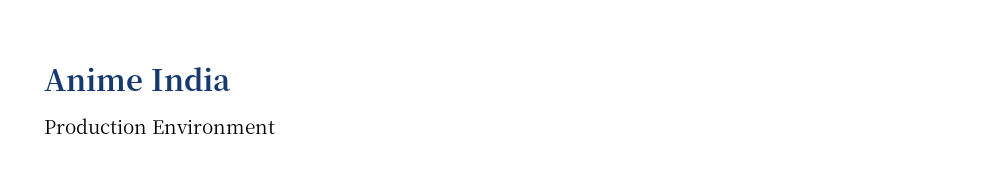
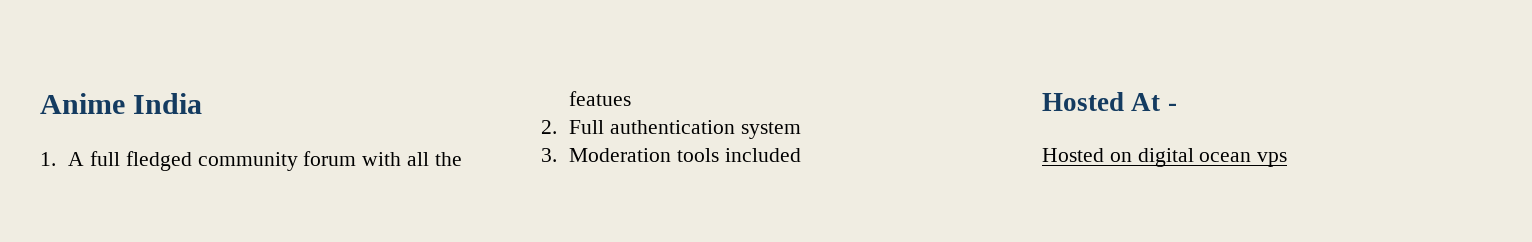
[44,118,276,134] Production Environment -> [40,151,462,171] [569,91,632,106] [541,120,801,139] [541,148,801,162] [1042,92,1177,111] [1042,148,1288,167] 1. A full fledged community forum with all the featues // 2. Full authentication system // 3. Moderation tools included // Hosted At - // Hosted on digital ocean vps

